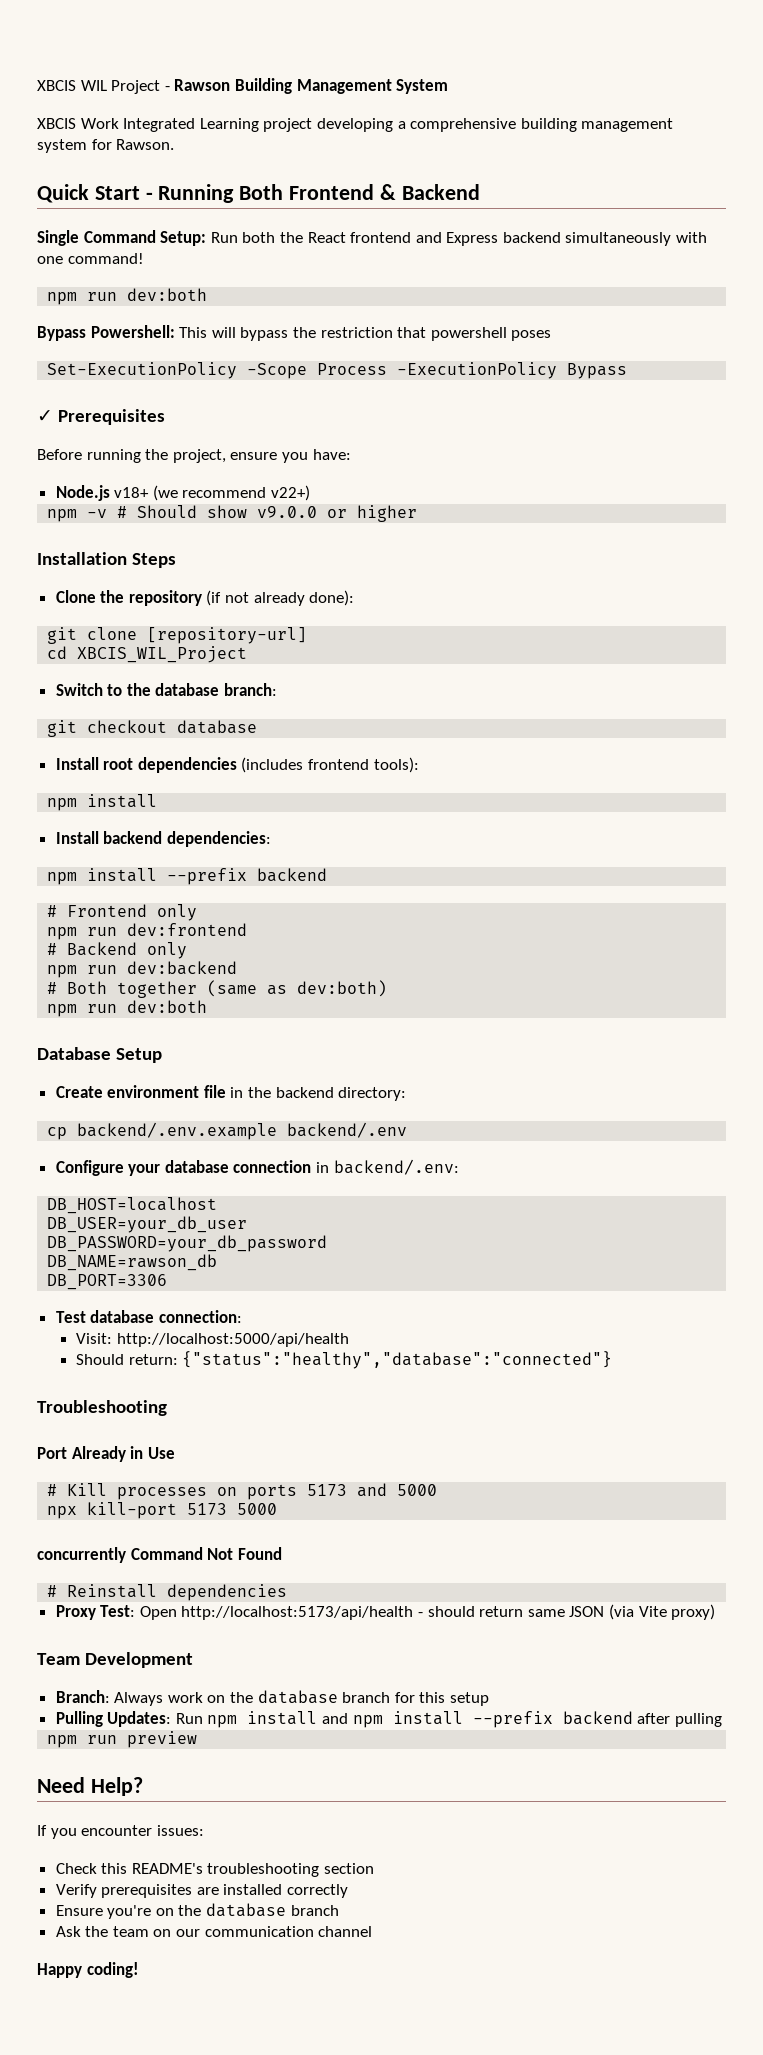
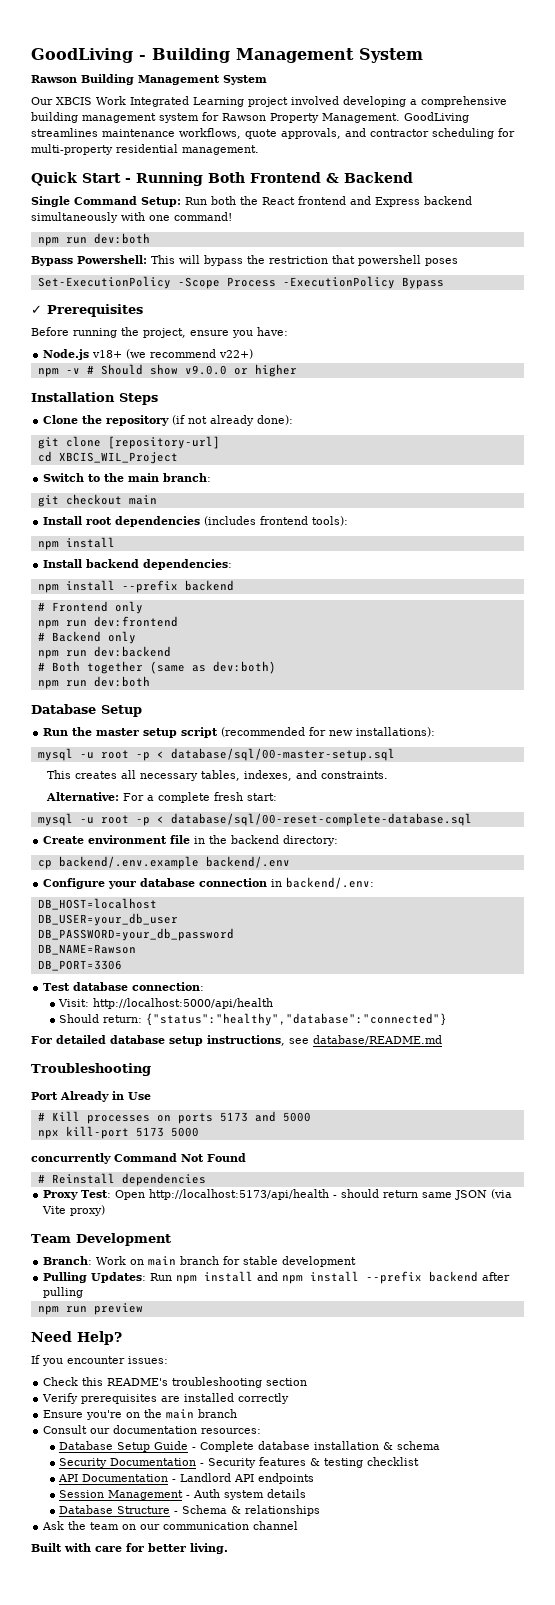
[37,80,170,94] XBCIS WIL Project - -> [31,48,423,63] GoodLiving - Building Management System //
(449, 86) none -> [31,97,53,105] Our
(313, 125) none -> [291,96,339,105] involved
[116,139,175,150] Rawson. -> [222,112,469,123] [31,128,515,139] [31,144,259,155] Rawson Property Management. GoodLiving streamlines maintenance workflows, quote approvals, and contractor scheduling for multi-property residential management.
[155,683,220,696] database -> [128,473,160,482] main
[177,720,258,734] database -> [128,495,157,505] main
(163, 1055) none -> [43,727,436,738] [37,748,395,761] [47,770,389,781] [46,792,278,803] [37,813,472,826] // Run the master setup script (recommended for new installations): // mysql -u root -p < database/sql/00-master-setup.sql // This creates all necessary tables, indexes, and constraints. // Alternative: For a complete fresh start: // mysql -u root -p < database/sql/00-reset-complete-database.sql
[47,1254,218,1271] DB_NAME=rawson_db -> [37,944,136,955] DB_NAME=Rawson
(613, 1360) none -> [31,1035,442,1046] // For detailed database setup instructions, see database/README.md
[114,1690,490,1706] Always work on the database branch for this setup -> [96,1256,357,1267] Work on main branch for stable development
[206,1903,339,1917] database branch -> [166,1409,238,1419] [43,1425,262,1434] [59,1441,441,1452] [59,1457,420,1468] [58,1473,315,1484] [59,1489,307,1500] [59,1505,321,1516] main branch // Consult our documentation resources: // Database Setup Guide - Complete database installation & schema // Security Documentation - Security features & testing checklist // API Documentation - Landlord API endpoints // Session Management - Auth system details // Database Structure - Schema & relationships
[37,1962,139,1978] Happy coding! -> [31,1543,228,1554] Built with care for better living.

